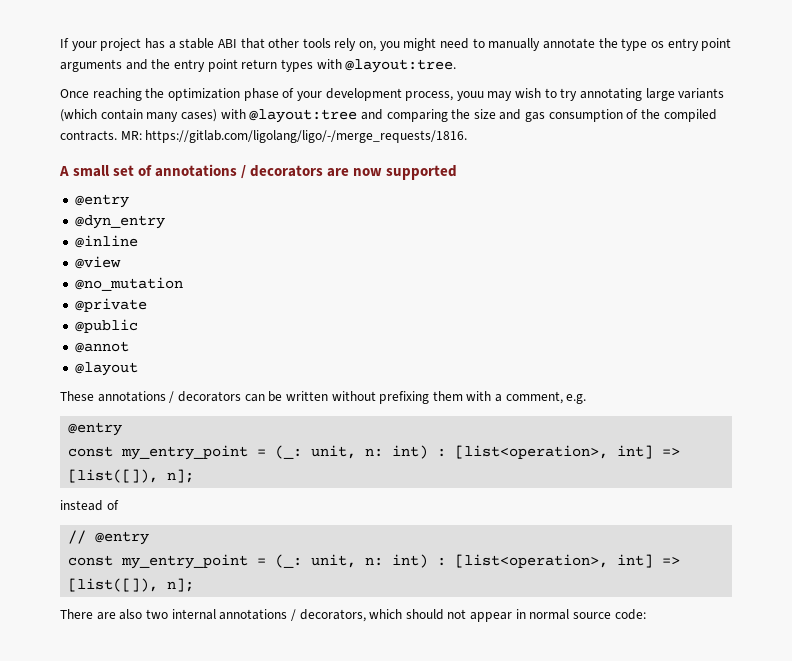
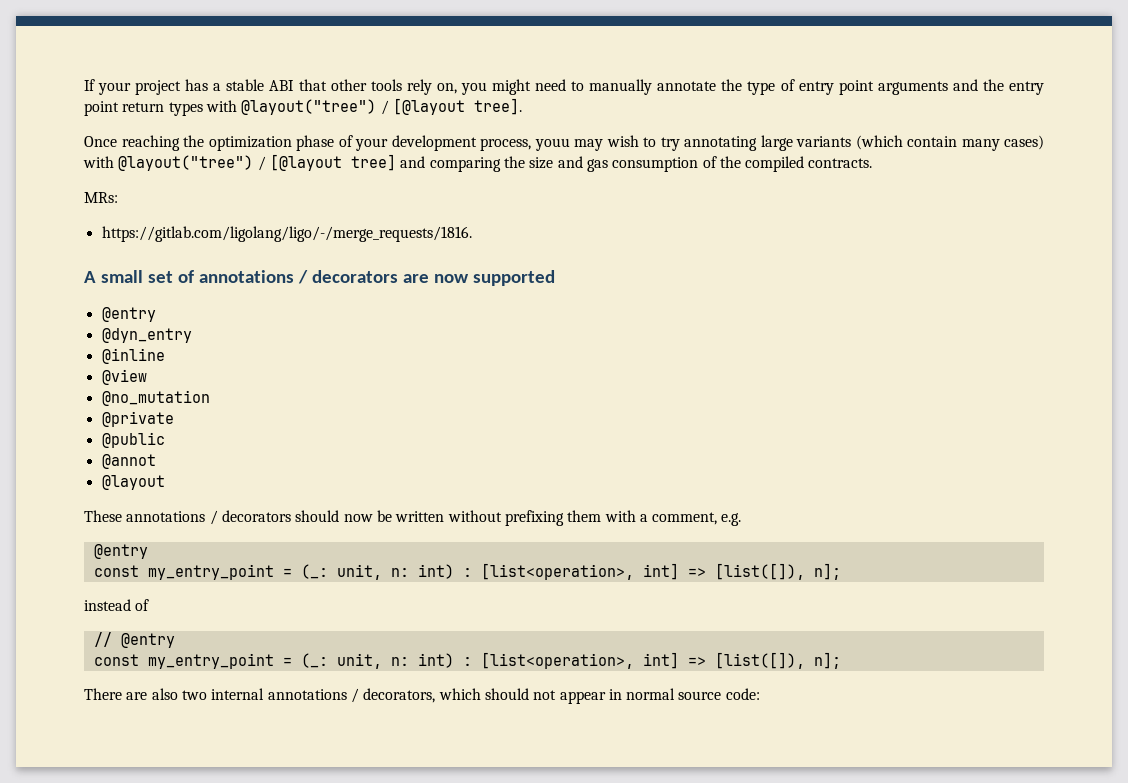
[650,41,664,48] os -> [780,79,795,91] of
[345,59,457,73] @layout:tree. -> [241,98,522,115] @layout("tree") / [@layout tree].
[249,109,358,123] @layout:tree -> [118,154,396,171] @layout("tree") / [@layout tree]
[120,131,142,140] MR: -> [84,192,118,203] // MRs: //
[244,394,265,402] can -> [295,510,373,522] should now

